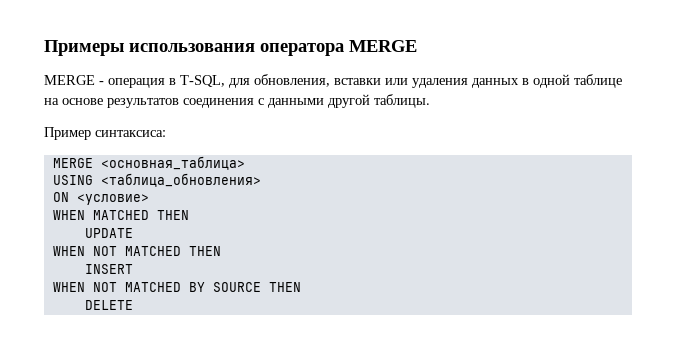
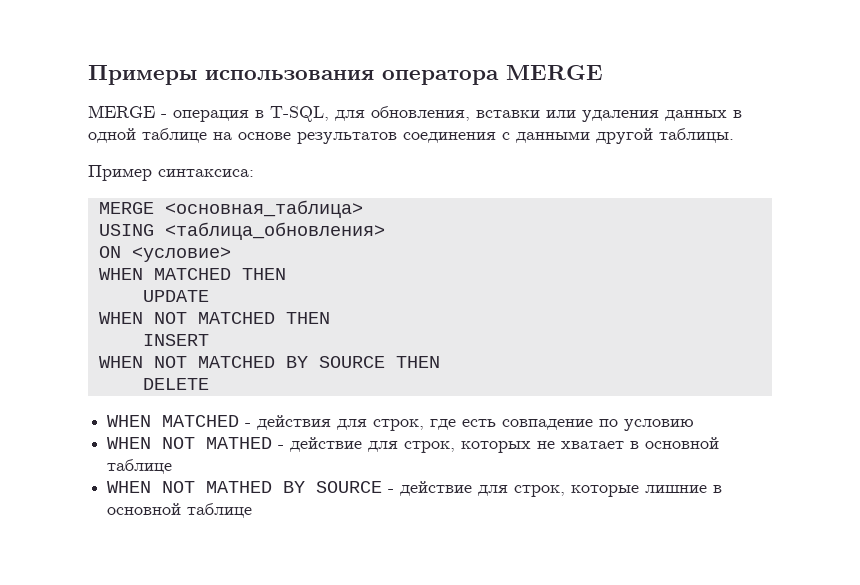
(133, 305) none -> [107,415,695,431] [107,437,720,453] [107,459,173,474] [107,481,723,497] [107,503,253,518] // WHEN MATCHED - действия для строк, где есть совпадение по условию // WHEN NOT MATHED - действие для строк, которых не хватает в основной таблице // WHEN NOT MATHED BY SOURCE - действие для строк, которые лишние в основной таблице

